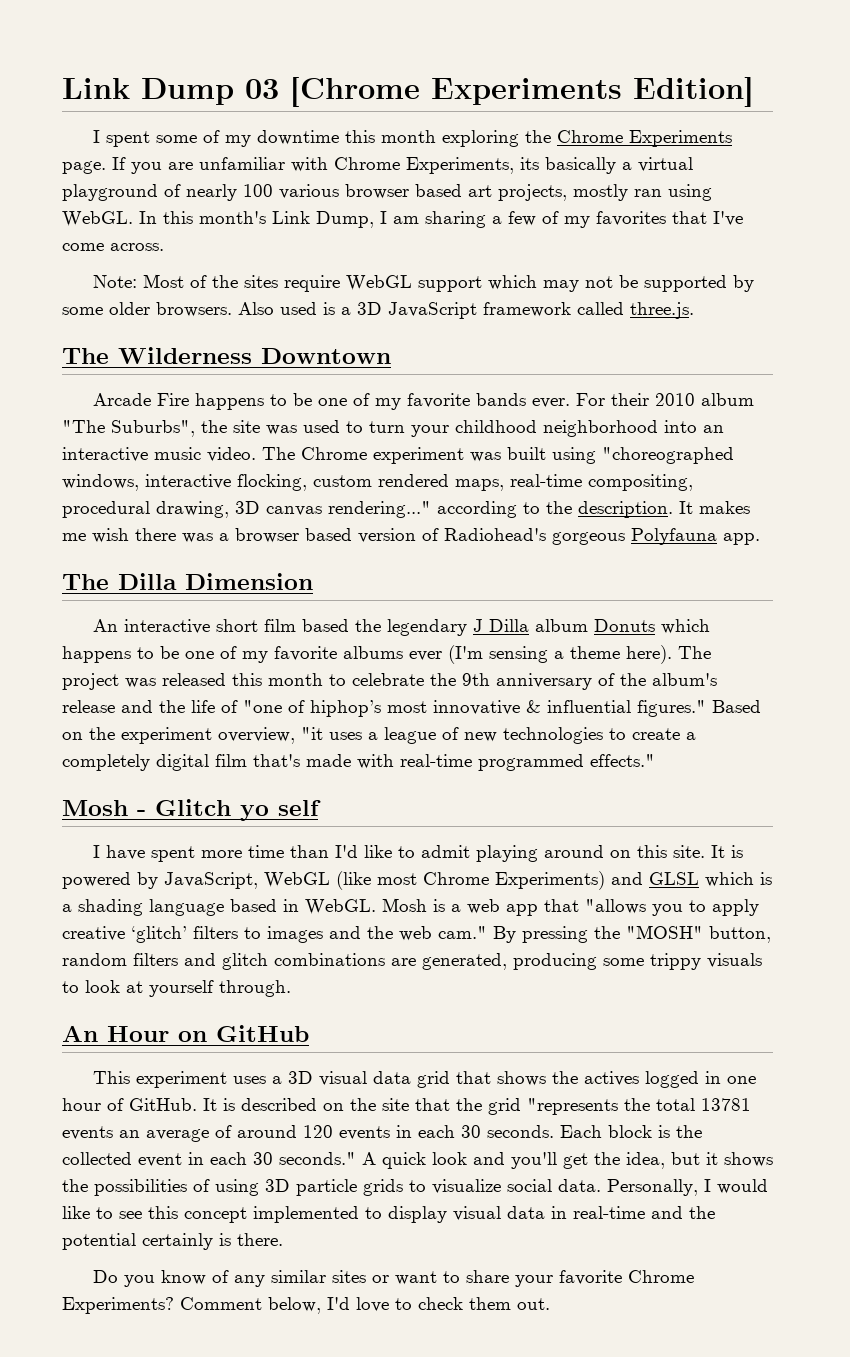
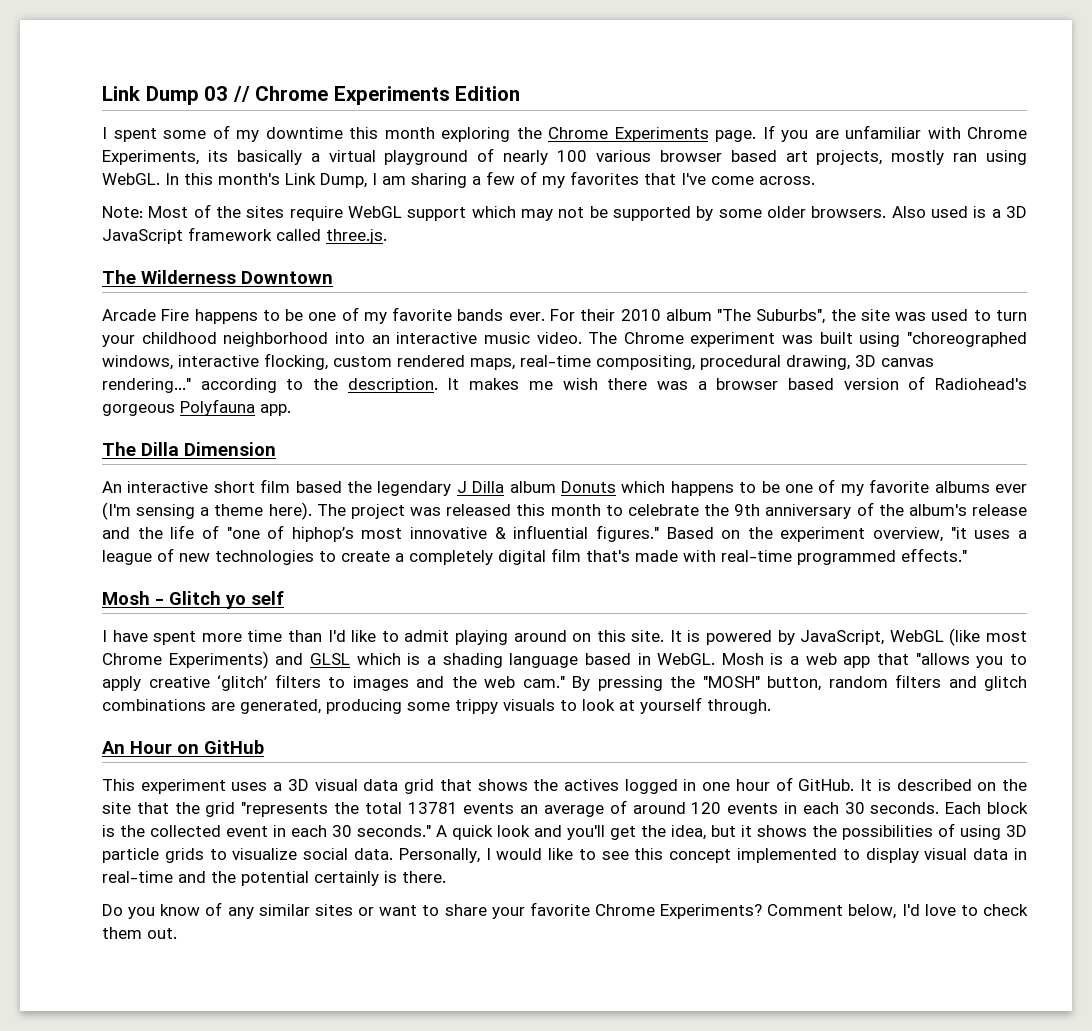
[290,77,754,107] [Chrome Experiments Edition] -> [232,86,521,105] // Chrome Experiments Edition

